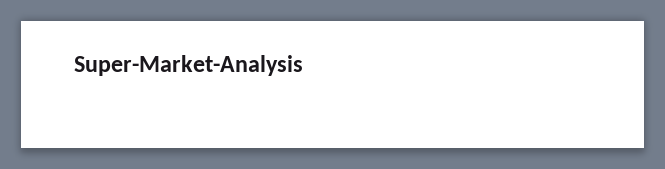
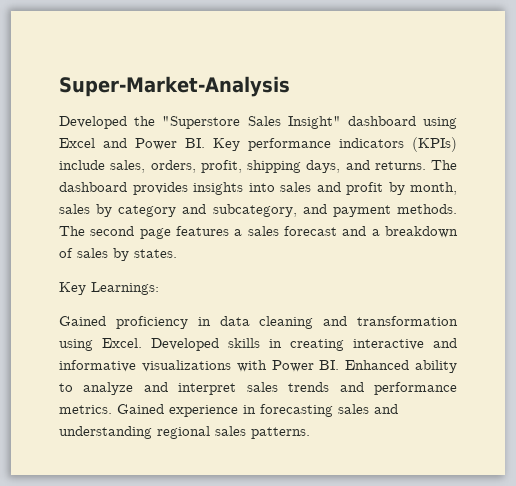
(303, 65) none -> [59,116,457,129] [59,137,457,152] [59,160,457,173] [59,182,457,195] [59,204,457,217] [59,226,458,239] [59,248,177,261] [59,282,159,295] [59,316,458,329] [59,338,457,351] [59,360,457,373] [59,382,457,395] [59,404,398,417] [59,426,310,439] // Developed the "Superstore Sales Insight" dashboard using Excel and Power BI. Key performance indicators (KPIs) include sales, orders, profit, shipping days, and returns. The dashboard provides insights into sales and profit by month, sales by category and subcategory, and payment methods. The second page features a sales forecast and a breakdown of sales by states. // Key Learnings: // Gained proficiency in data cleaning and transformation using Excel. Developed skills in creating interactive and informative visualizations with Power BI. Enhanced ability to analyze and interpret sales trends and performance metrics. Gained experience in forecasting sales and understanding regional sales patterns.

